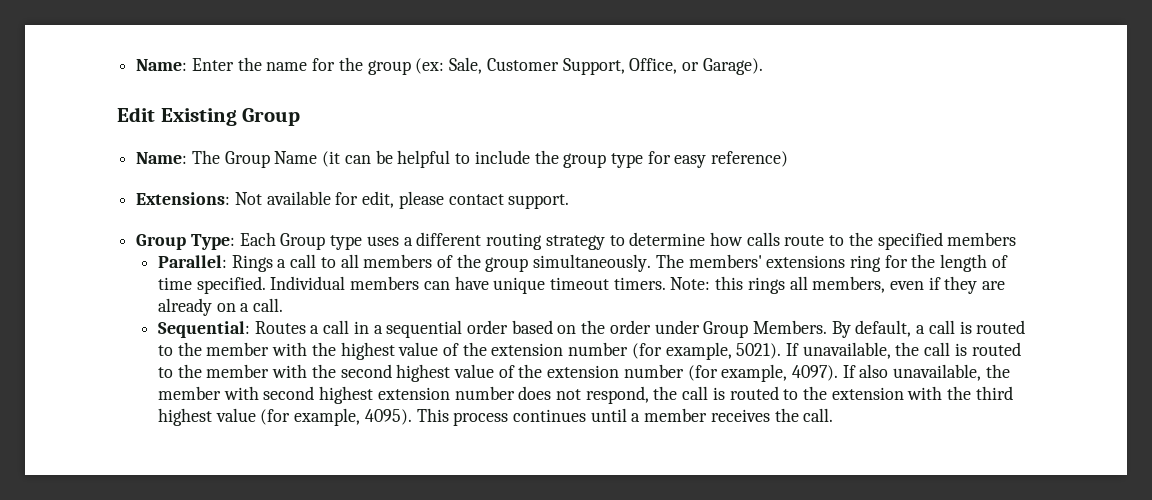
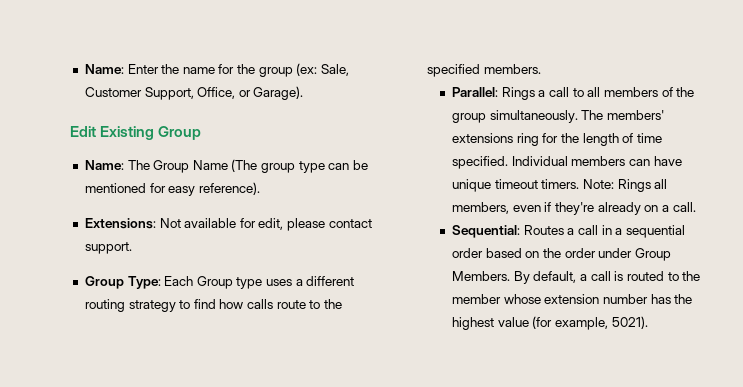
[322,150,643,168] (it can be helpful to include the group type -> [231,159,369,173] [84,183,146,193] (The group type can be mentioned
[711,151,789,167] reference) -> [198,182,260,195] reference).
[629,232,706,246] determine -> [193,299,216,309] find
[947,232,1017,246] members -> [483,64,541,74] members.
[715,276,785,294] this rings -> [617,179,651,192] Rings
[944,276,1006,294] they are -> [555,202,595,215] they're
[272,342,1021,360] [157,364,1010,382] [157,386,1013,404] [157,408,834,426] with the highest value of the extension number (for example, 5021). If unavailable, the call is routed to the member with the second highest value of the extension number (for example, 4097). If also unavailable, the member with second highest extension number does not respond, the call is routed to the extension with the third highest value (for example, 4095). This process continues until a member receives the call. -> [503,294,693,304] [452,316,648,330] whose extension number has the highest value (for example, 5021).

